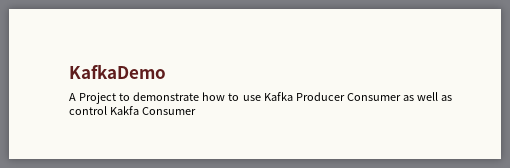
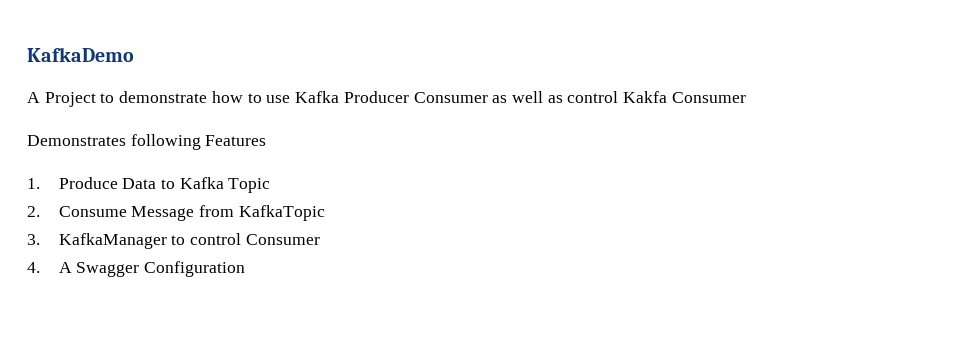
(196, 111) none -> [27,134,267,150] [27,177,271,193] [27,205,325,221] [27,233,320,249] [27,261,245,277] // Demonstrates following Features // 1. Produce Data to Kafka Topic // 2. Consume Message from KafkaTopic // 3. KafkaManager to control Consumer // 4. A Swagger Configuration

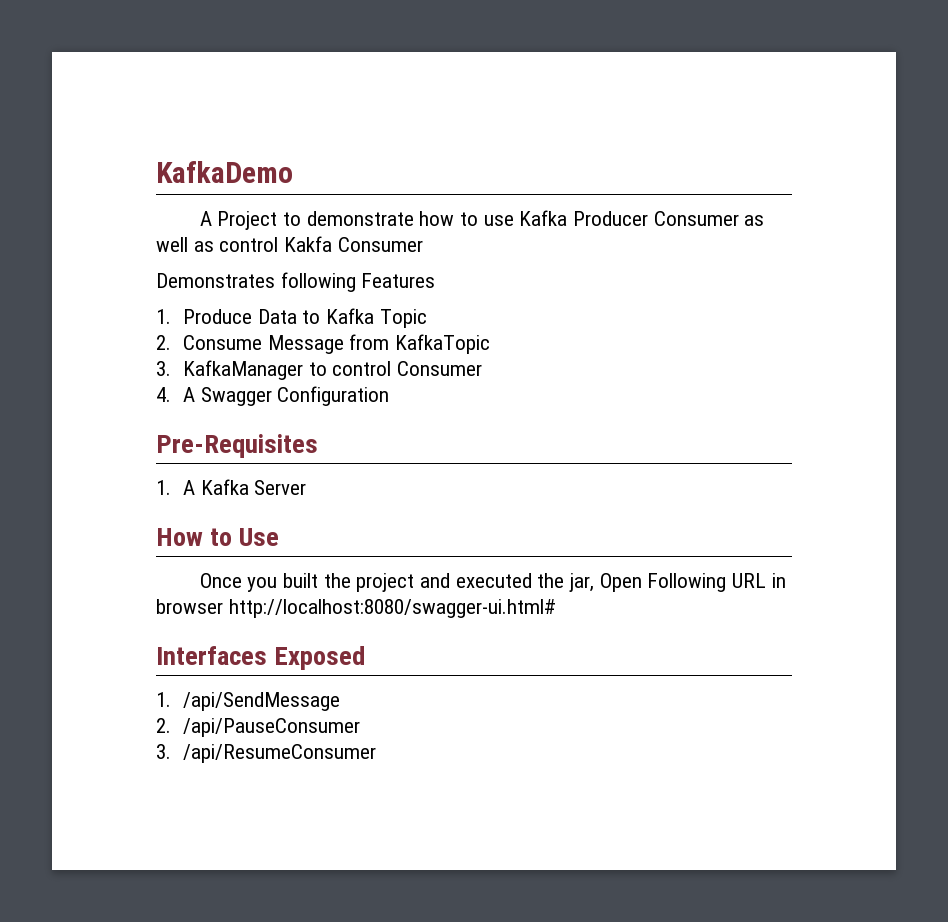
(245, 269) none -> [156,434,318,458] [156,479,307,495] [156,528,280,546] [199,573,786,592] [156,599,556,618] [156,646,366,670] [156,692,340,711] [156,718,360,737] [156,744,376,763] // Pre-Requisites // 1. A Kafka Server // How to Use // Once you built the project and executed the jar, Open Following URL in browser http://localhost:8080/swagger-ui.html# // Interfaces Exposed // 1. /api/SendMessage // 2. /api/PauseConsumer // 3. /api/ResumeConsumer

